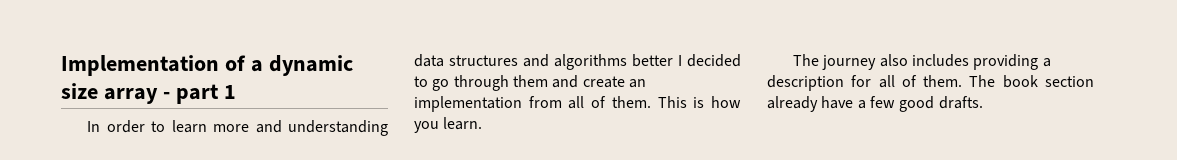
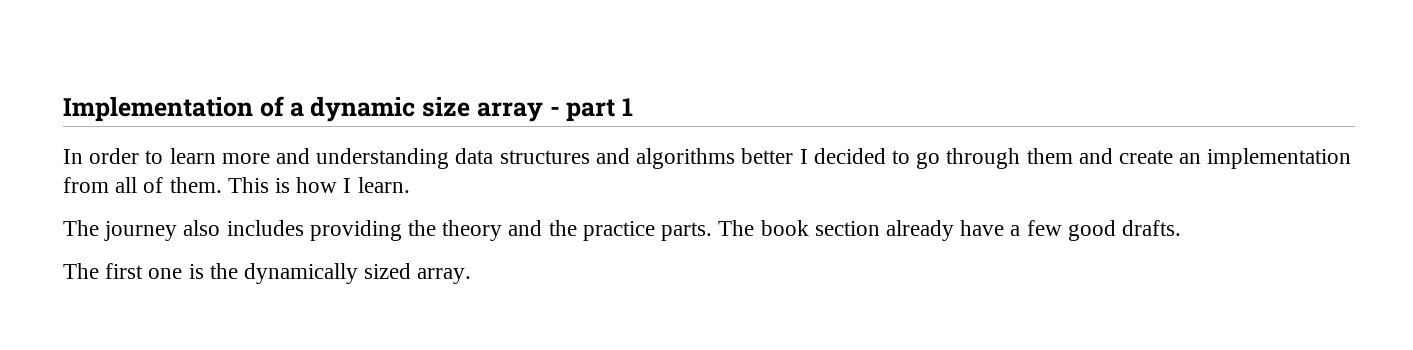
[414,121,439,133] you -> [343,178,352,193] I
[1042,58,1051,67] [767,75,963,91] a description for all of them. -> [408,220,713,241] the theory and the practice parts.
(983, 102) none -> [63,263,472,284] // The first one is the dynamically sized array.

